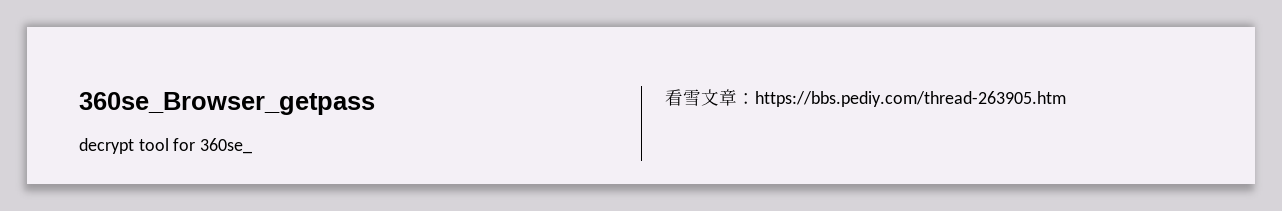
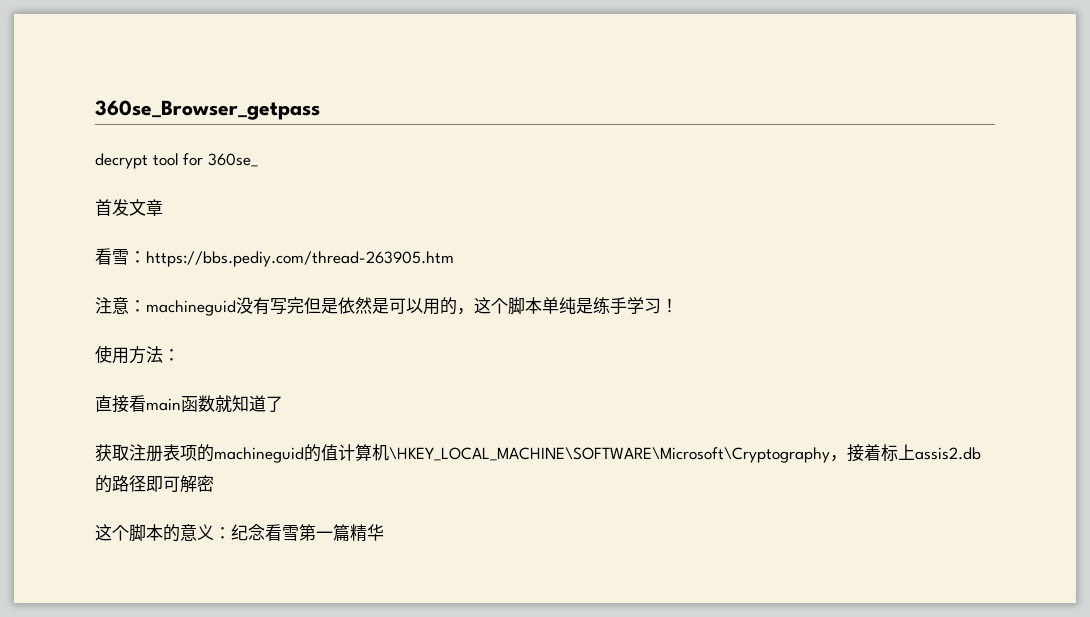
[665,89,737,106] // 看雪文章 -> [95,199,163,216] [95,248,129,265] // 首发文章 // 看雪
(1066, 99) none -> [95,297,678,316] [95,345,180,364] [95,395,283,413] [95,444,981,463] [95,475,214,493] [95,524,384,542] // 注意：machineguid没有写完但是依然是可以用的，这个脚本单纯是练手学习！ // 使用方法： // 直接看main函数就知道了 // 获取注册表项的machineguid的值计算机\HKEY_LOCAL_MACHINE\SOFTWARE\Microsoft\Cryptography，接着标上assis2.db的路径即可解密 // 这个脚本的意义：纪念看雪第一篇精华

